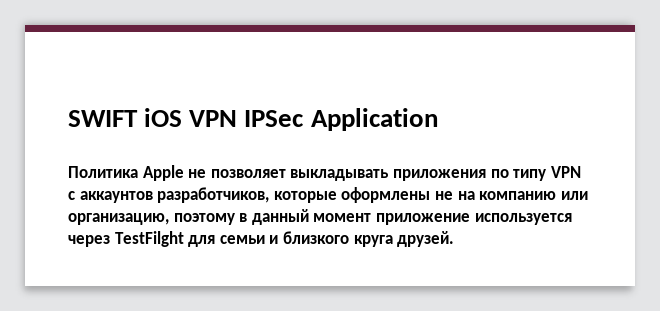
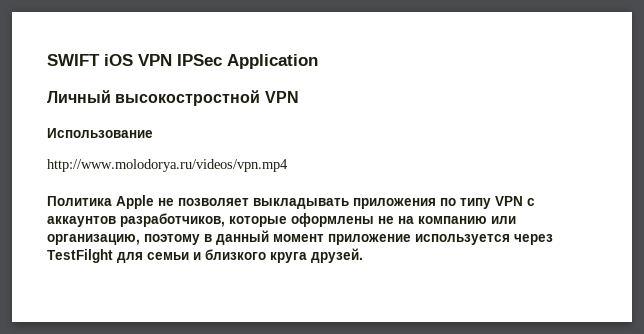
(438, 119) none -> [47,90,299,106] [47,128,153,138] [47,159,288,172] // Личный высокостростной VPN // Использование // http://www.molodorya.ru/videos/vpn.mp4

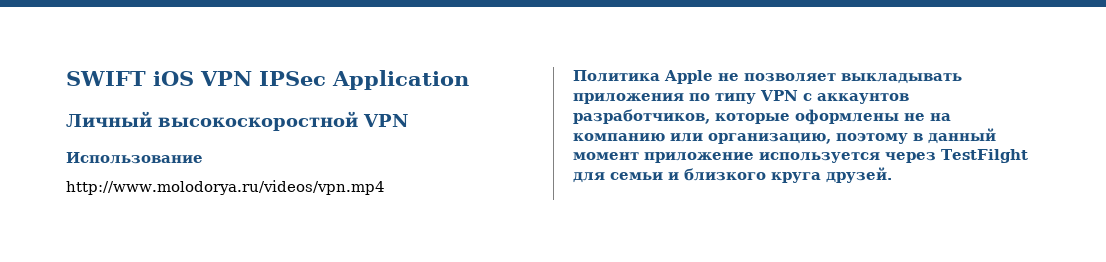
[115,90,261,106] высокостростной -> [158,111,358,131] высокоскоростной

